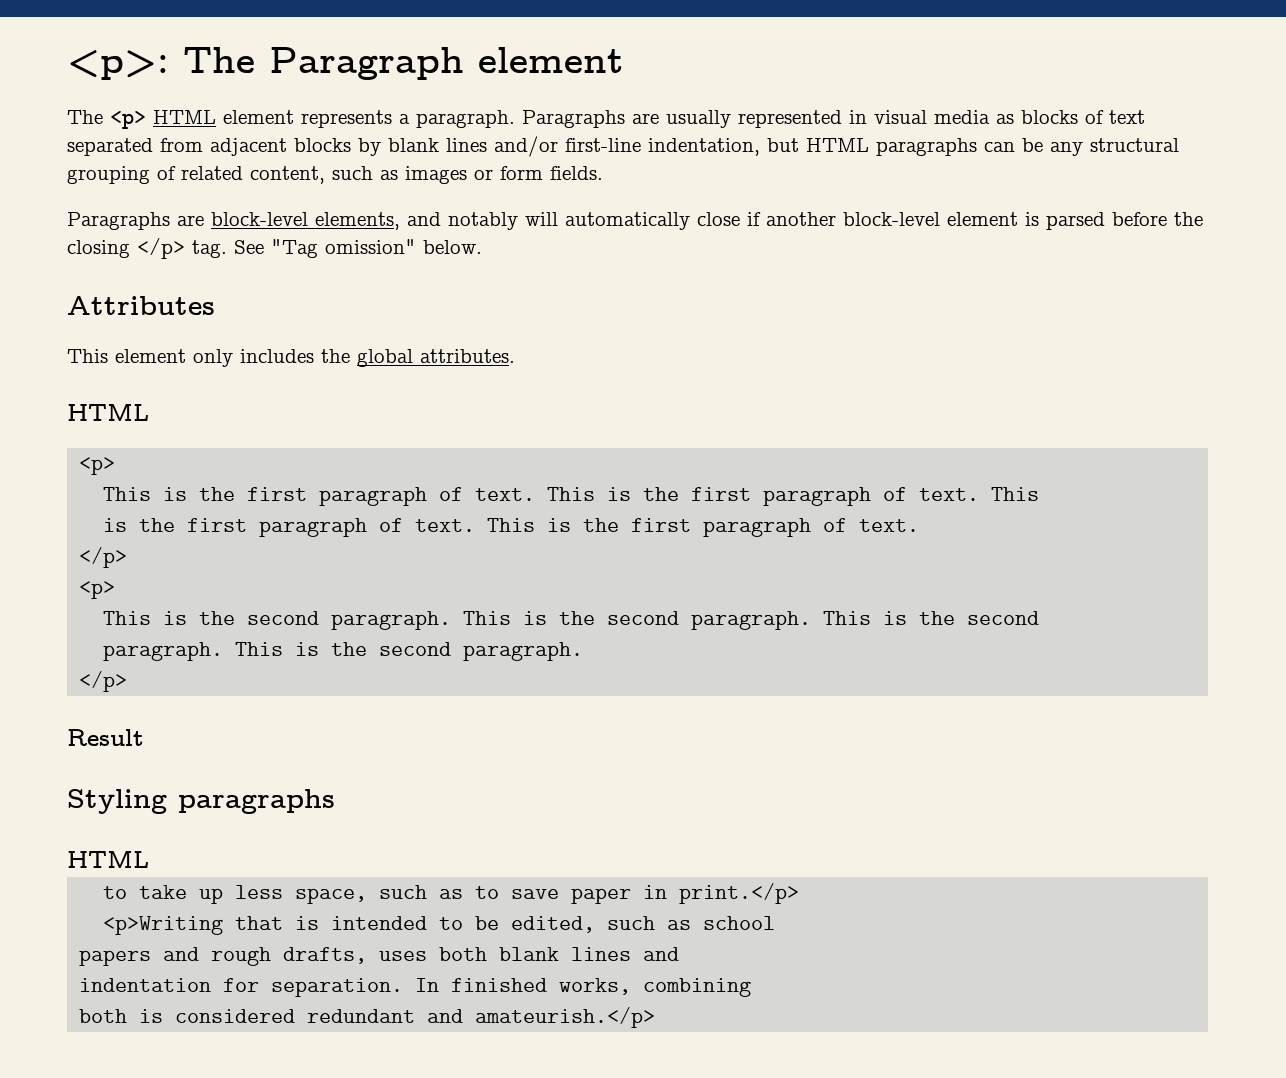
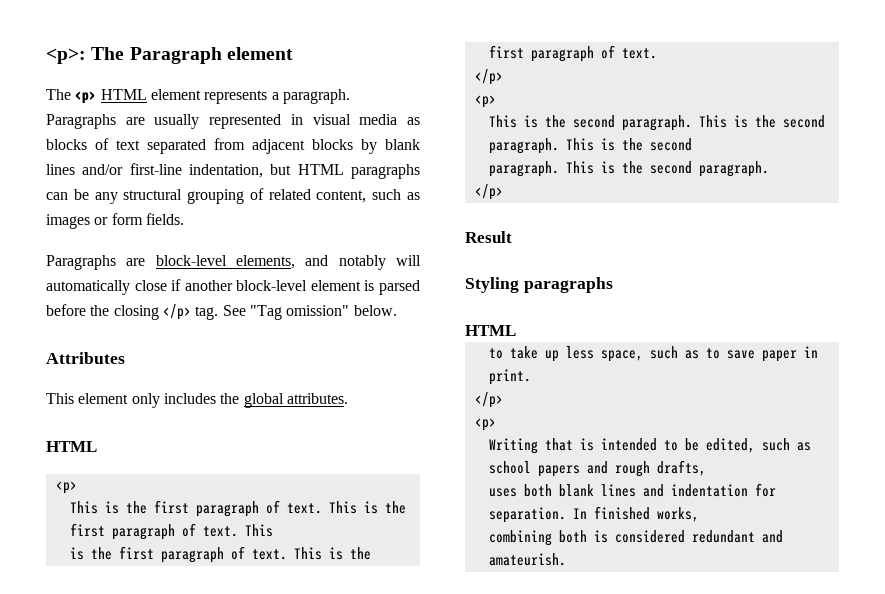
[679,883,800,904] [103,916,224,935] print.</p> // <p>Writing -> [488,369,531,385] [474,392,503,408] [474,418,496,431] [488,438,538,454] print. // </p> // <p> // Writing
(776, 923) // -> (531, 467) none
(368, 955) none -> (706, 468) //
(680, 954) // -> (664, 490) none
(632, 986) none -> (699, 514) //
(752, 987) // -> (552, 538) none
[475,1007,656,1028] amateurish.</p> -> [488,553,566,566] amateurish.

